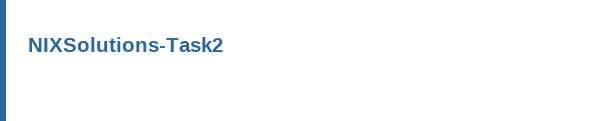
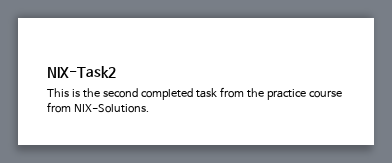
[28,37,223,52] NIXSolutions-Task2 -> [47,66,116,78] [47,87,342,100] [47,102,149,113] NIX-Task2 // This is the second completed task from the practice course from NIX-Solutions.

